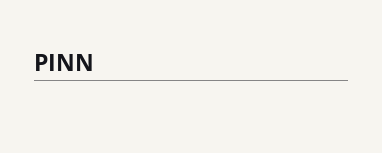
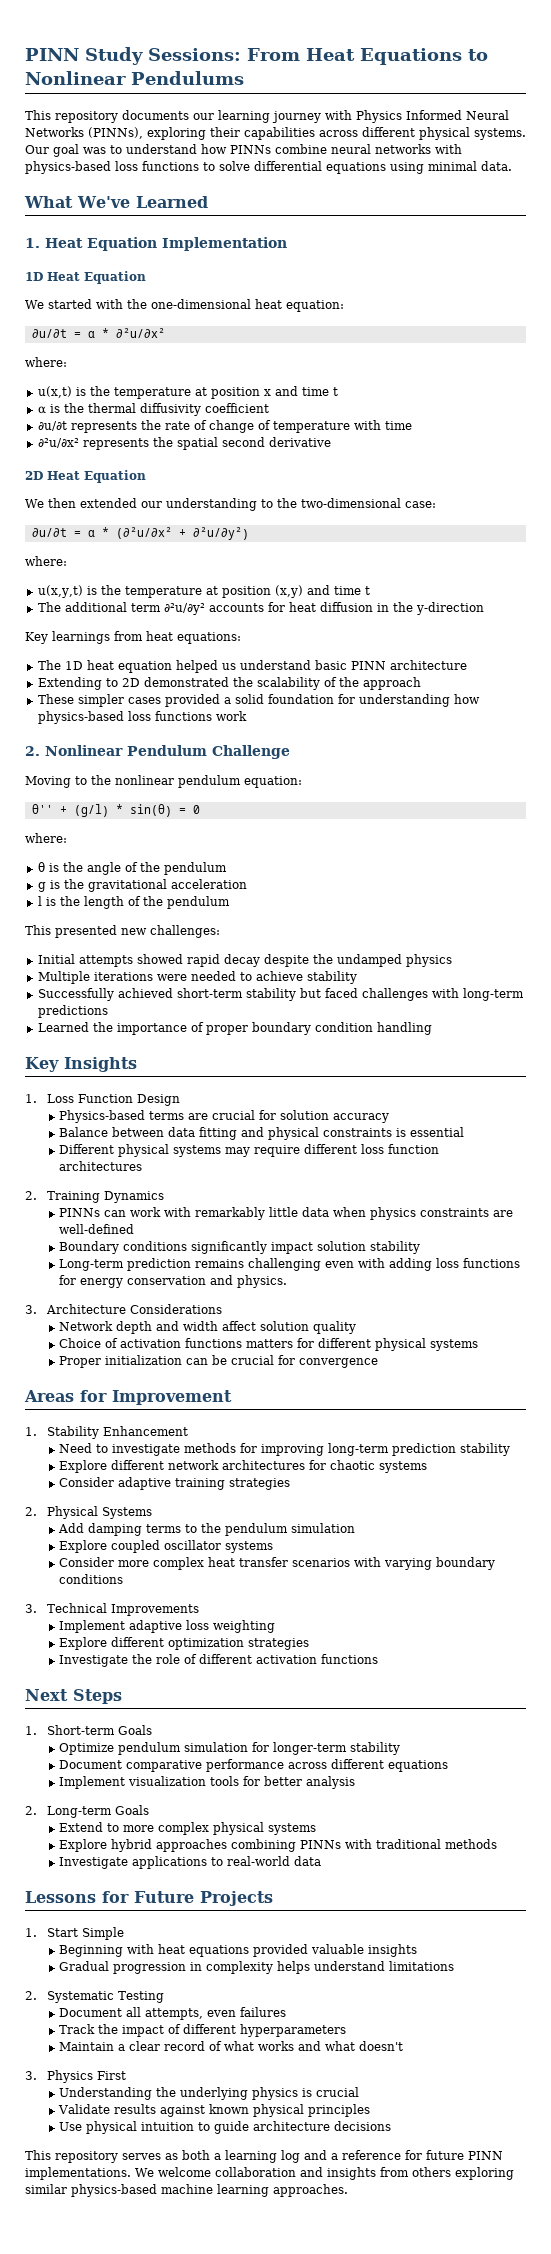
[34,54,94,71] PINN -> [25,47,488,65] [25,71,244,85] [25,110,509,123] [25,127,526,140] [25,144,462,157] [25,161,512,174] [24,196,208,208] [25,237,287,251] [25,271,146,284] [25,299,344,312] [31,328,165,338] [25,357,67,367] [37,386,338,399] [37,403,269,416] [37,420,412,433] [37,437,331,450] [25,470,146,483] [25,498,436,511] [31,527,249,540] [25,556,67,566] [37,585,370,598] [37,602,484,615] [25,631,241,644] [37,660,467,673] [37,677,421,690] [37,694,480,707] [37,711,247,724] [25,745,290,759] [25,775,302,788] [31,804,200,817] [25,833,67,843] [37,862,227,875] [37,879,247,892] [37,896,230,909] [25,925,220,938] [37,954,452,967] [37,971,357,984] [37,988,524,1001] [37,1005,108,1018] [37,1022,432,1035] [25,1057,137,1072] [25,1094,180,1106] [59,1110,390,1123] [59,1127,465,1140] [59,1144,440,1157] [59,1161,143,1171] [25,1191,164,1203] [59,1207,514,1220] [59,1224,135,1234] [59,1241,421,1254] [59,1258,521,1271] [59,1275,288,1288] [25,1304,222,1314] [59,1321,357,1334] [59,1338,479,1351] [59,1355,379,1368] [24,1390,232,1405] [25,1426,188,1439] [59,1443,511,1456] [59,1460,428,1473] [59,1477,291,1490] [25,1506,152,1519] [58,1523,356,1536] [59,1540,274,1553] [59,1557,496,1570] [59,1574,124,1584] [25,1603,199,1616] [59,1620,276,1633] [59,1637,310,1650] [59,1654,379,1667] [25,1689,122,1704] [25,1725,152,1735] [59,1742,401,1755] [59,1759,449,1772] [59,1776,356,1789] [25,1805,149,1818] [59,1822,317,1835] [59,1839,498,1852] [59,1856,322,1869] [25,1891,273,1906] [25,1927,124,1940] [59,1944,418,1957] [59,1961,455,1974] [25,1991,164,2003] [59,2007,287,2020] [59,2024,347,2037] [59,2041,404,2051] [25,2070,126,2083] [59,2087,360,2100] [58,2104,371,2117] [59,2121,392,2134] [25,2150,503,2163] [25,2167,514,2180] [25,2184,348,2197] PINN Study Sessions: From Heat Equations to Nonlinear Pendulums // This repository documents our learning journey with Physics Informed Neural Networks (PINNs), exploring their capabilities across different physical systems. Our goal was to understand how PINNs combine neural networks with physics-based loss functions to solve differential equations using minimal data. // What We've Learned // 1. Heat Equation Implementation // 1D Heat Equation // We started with the one-dimensional heat equation: // ∂u/∂t = α * ∂²u/∂x² // where: // u(x,t) is the temperature at position x and time t // α is the thermal diffusivity coefficient // ∂u/∂t represents the rate of change of temperature with time // ∂²u/∂x² represents the spatial second derivative // 2D Heat Equation // We then extended our understanding to the two-dimensional case: // ∂u/∂t = α * (∂²u/∂x² + ∂²u/∂y²) // where: // u(x,y,t) is the temperature at position (x,y) and time t // The additional term ∂²u/∂y² accounts for heat diffusion in the y-direction // Key learnings from heat equations: // The 1D heat equation helped us understand basic PINN architecture // Extending to 2D demonstrated the scalability of the approach // These simpler cases provided a solid foundation for understanding how physics-based loss functions work // 2. Nonlinear Pendulum Challenge // Moving to the nonlinear pendulum equation: // θ'' + (g/l) * sin(θ) = 0 // where: // θ is the angle of the pendulum // g is the gravitational acceleration // l is the length of the pendulum // This presented new challenges: // Initial attempts showed rapid decay despite the undamped physics // Multiple iterations were needed to achieve stability // Successfully achieved short-term stability but faced challenges with long-term predictions // Learned the importance of proper boundary condition handling // Key Insights // 1. Loss Function Design // Physics-based terms are crucial for solution accuracy // Balance between data fitting and physical constraints is essential // Different physical systems may require different loss function architectures // 2. Training Dynamics // PINNs can work with remarkably little data when physics constraints are well-defined // Boundary conditions significantly impact solution stability // Long-term prediction remains challenging even with adding loss functions for energy conservation and physics. // 3. Architecture Considerations // Network depth and width affect solution quality // Choice of activation functions matters for different physical systems // Proper initialization can be crucial for convergence // Areas for Improvement // 1. Stability Enhancement // Need to investigate methods for improving long-term prediction stability // Explore different network architectures for chaotic systems // Consider adaptive training strategies // 2. Physical Systems // Add damping terms to the pendulum simulation // Explore coupled oscillator systems // Consider more complex heat transfer scenarios with varying boundary conditions // 3. Technical Improvements // Implement adaptive loss weighting // Explore different optimization strategies // Investigate the role of different activation functions // Next Steps // 1. Short-term Goals // Optimize pendulum simulation for longer-term stability // Document comparative performance across different equations // Implement visualization tools for better analysis // 2. Long-term Goals // Extend to more complex physical systems // Explore hybrid approaches combining PINNs with traditional methods // Investigate applications to real-world data // Lessons for Future Projects // 1. Start Simple // Beginning with heat equations provided valuable insights // Gradual progression in complexity helps understand limitations // 2. Systematic Testing // Document all attempts, even failures // Track the impact of different hyperparameters // Maintain a clear record of what works and what doesn't // 3. Physics First // Understanding the underlying physics is crucial // Validate results against known physical principles // Use physical intuition to guide architecture decisions // This repository serves as both a learning log and a reference for future PINN implementations. We welcome collaboration and insights from others exploring similar physics-based machine learning approaches.

